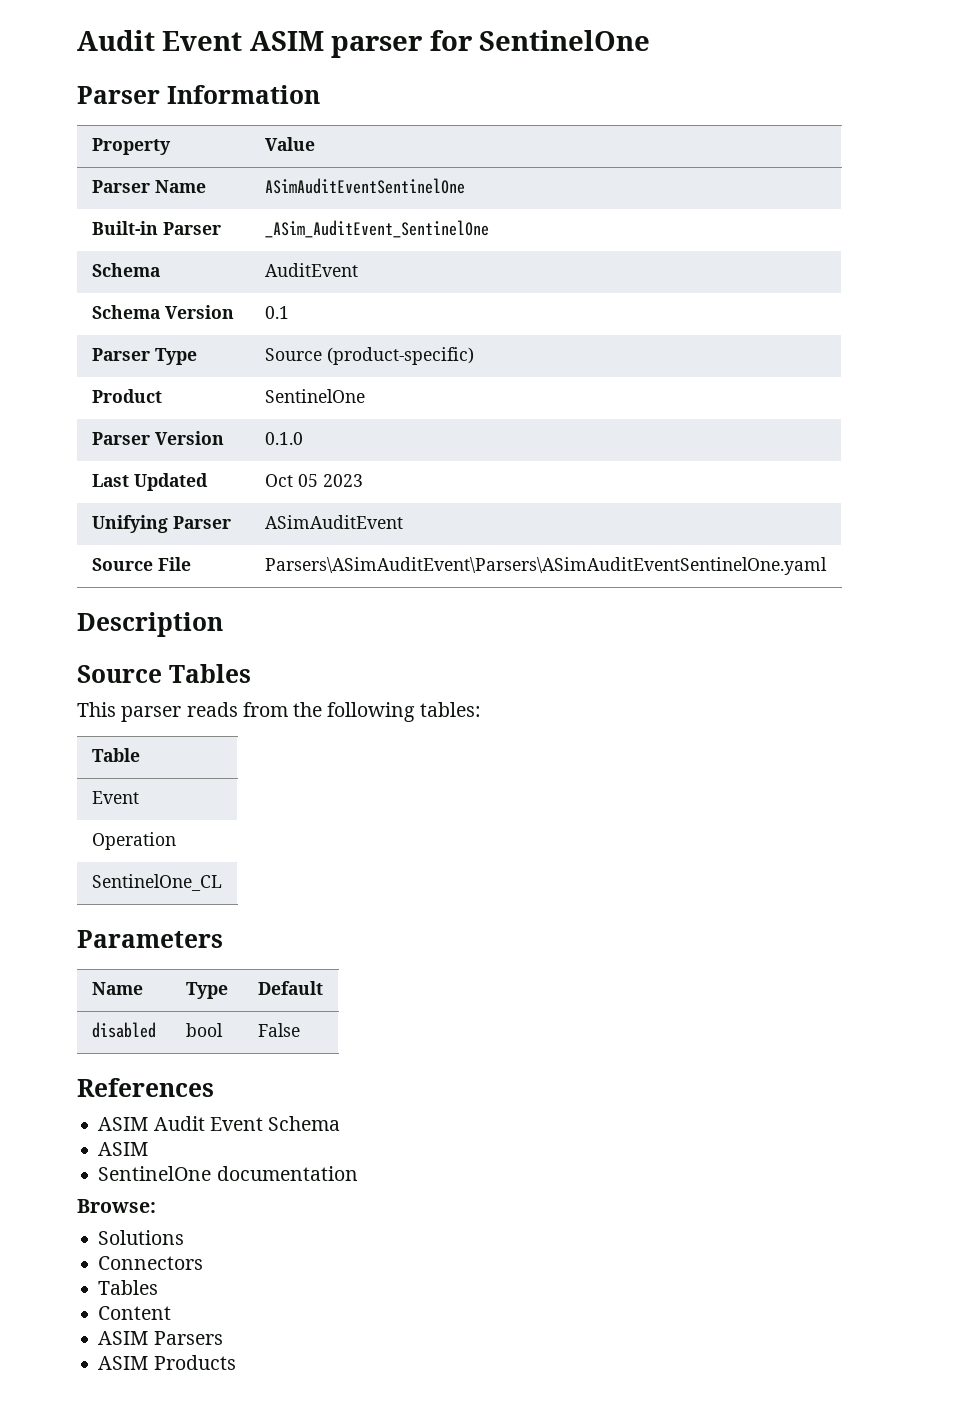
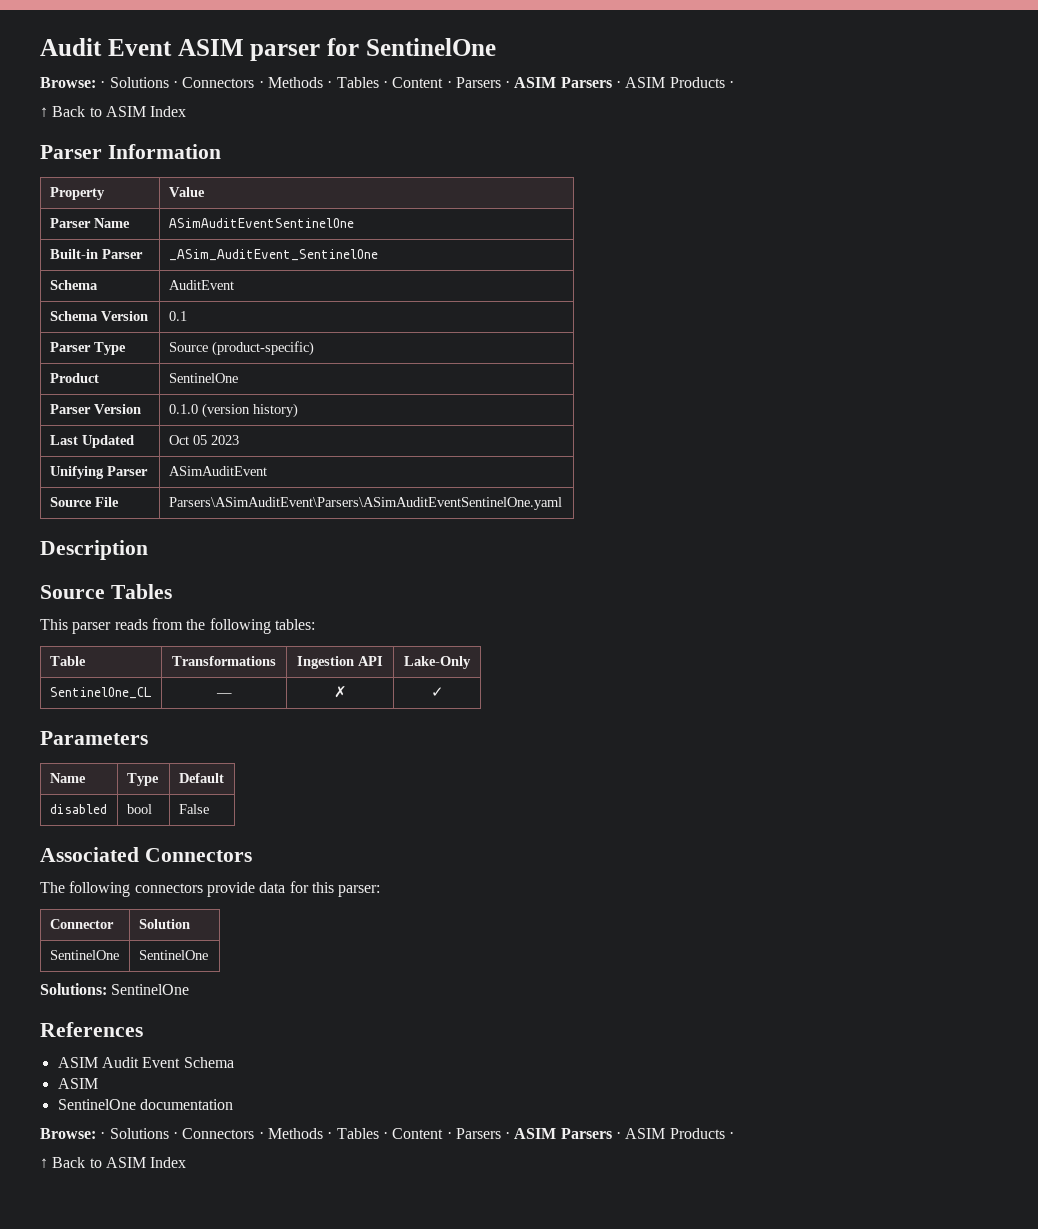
(651, 40) none -> [40,77,735,88] [40,106,187,117] // Browse: · Solutions · Connectors · Methods · Tables · Content · Parsers · ASIM Parsers · ASIM Products · // ↑ Back to ASIM Index
(303, 438) none -> [201,403,298,418] (version history)
[91,791,139,804] [91,832,176,850] [91,874,222,891] // Event // Operation // SentinelOne_CL -> [172,656,276,666] [297,656,383,669] [404,656,471,669] [49,687,152,699] [215,693,232,697] [333,686,347,698] [430,687,444,697] | Transformations | Ingestion API | Lake-Only // SentinelOne_CL | — | ✗ | ✓
(300, 1030) none -> [40,847,252,862] [40,881,381,897] [49,919,114,929] [138,919,190,929] [49,950,119,960] [138,950,208,960] [40,983,190,995] // Associated Connectors // The following connectors provide data for this parser: // Connector | Solution // SentinelOne | SentinelOne // Solutions: SentinelOne
[98,1230,185,1245] [98,1256,204,1270] [98,1280,159,1295] [98,1306,172,1320] [98,1331,223,1345] [98,1355,236,1370] // Solutions // Connectors // Tables // Content // ASIM Parsers // ASIM Products -> [100,1128,735,1139] [40,1157,187,1168] · Solutions · Connectors · Methods · Tables · Content · Parsers · ASIM Parsers · ASIM Products · // ↑ Back to ASIM Index

